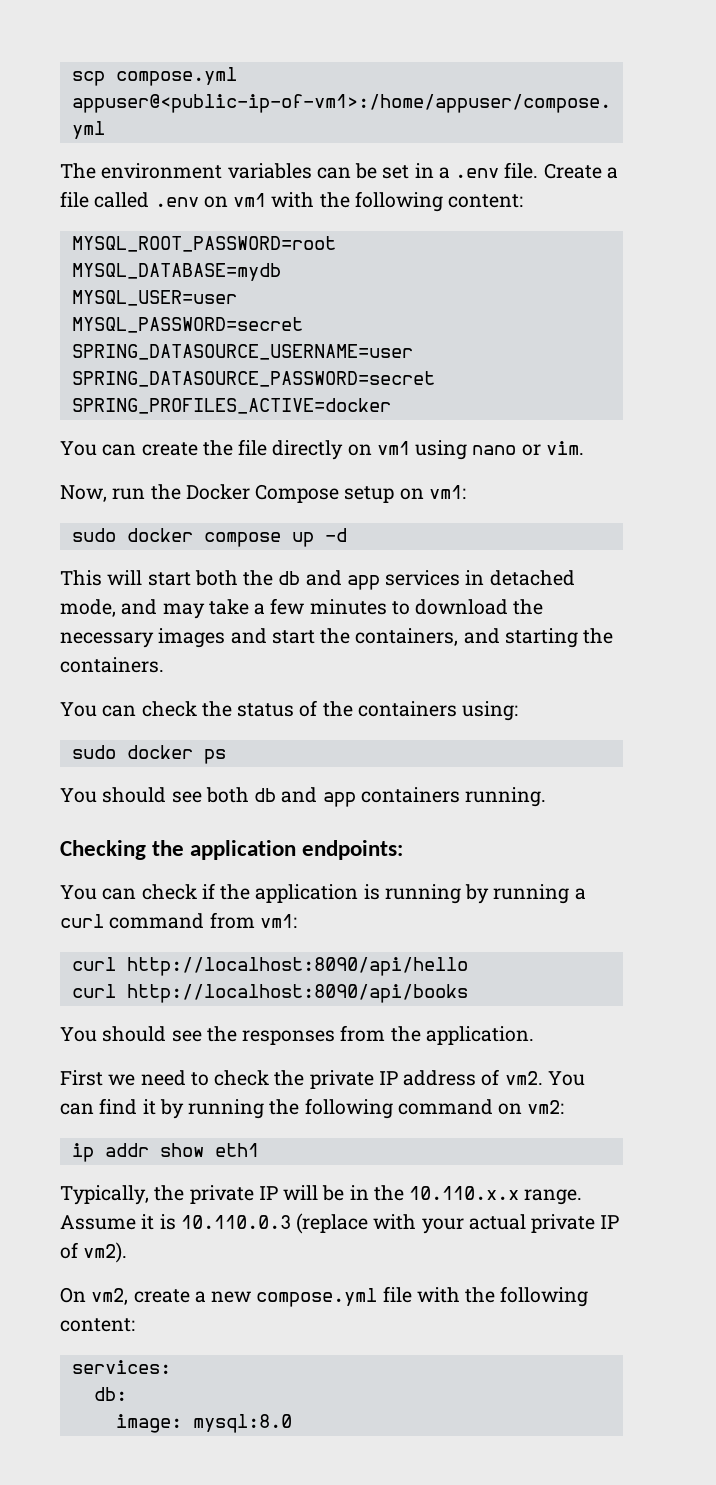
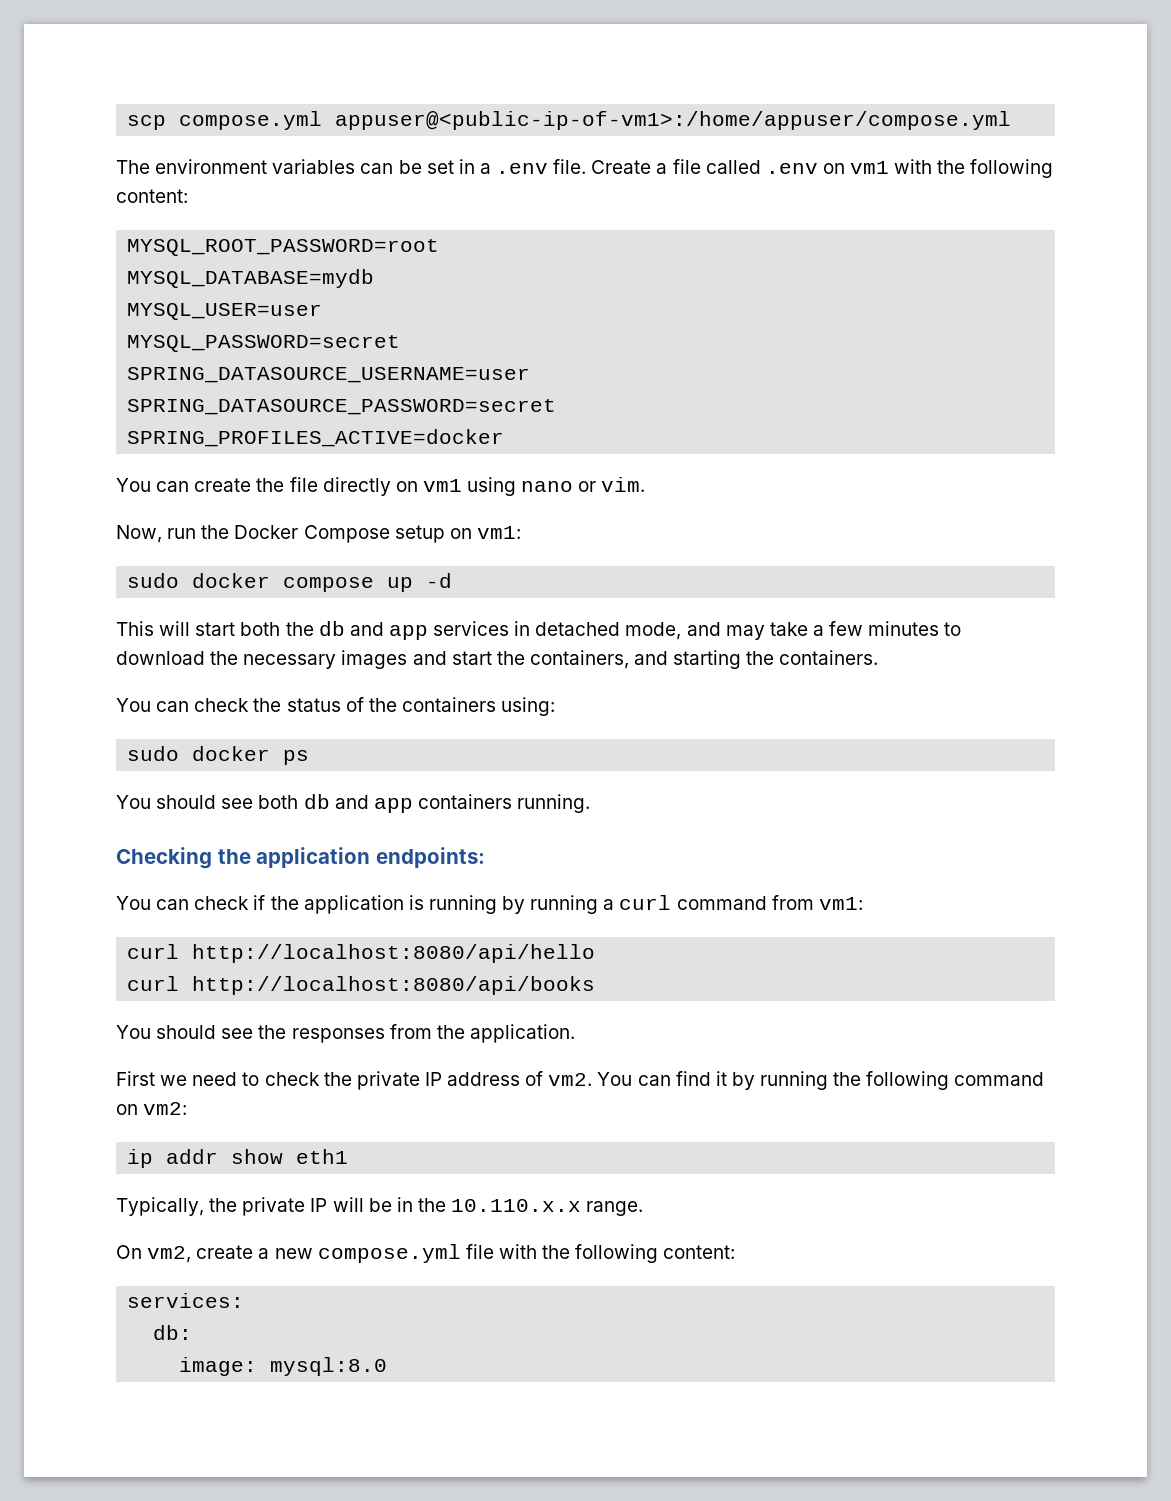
[126,957,468,976] [71,984,468,1003] http://localhost:8090/api/hello // curl http://localhost:8090/api/books -> [192,944,596,963] [127,976,596,995] http://localhost:8080/api/hello // curl http://localhost:8080/api/books
[60,1213,620,1234] [60,1242,128,1263] Assume it is 10.110.0.3 (replace with your actual private IP of vm2). -> (644, 1208) none

